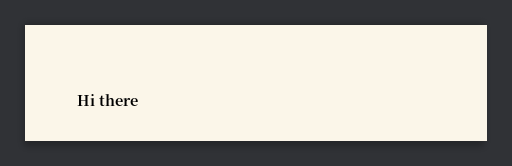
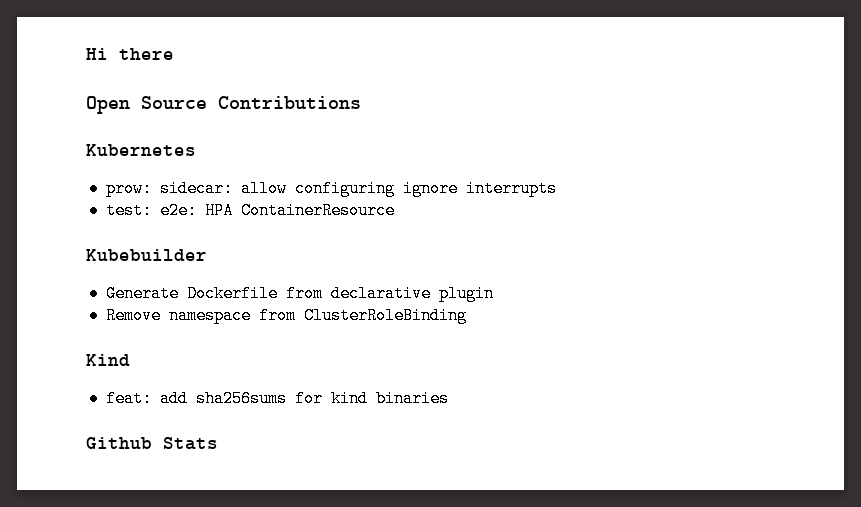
(138, 100) none -> [86,96,361,114] [86,144,196,156] [105,180,557,197] [105,202,395,219] [86,249,207,261] [105,285,494,302] [105,307,467,324] [86,354,130,366] [105,390,449,407] [86,437,218,450] // Open Source Contributions // Kubernetes // prow: sidecar: allow configuring ignore interrupts // test: e2e: HPA ContainerResource // Kubebuilder // Generate Dockerfile from declarative plugin // Remove namespace from ClusterRoleBinding // Kind // feat: add sha256sums for kind binaries // Github Stats

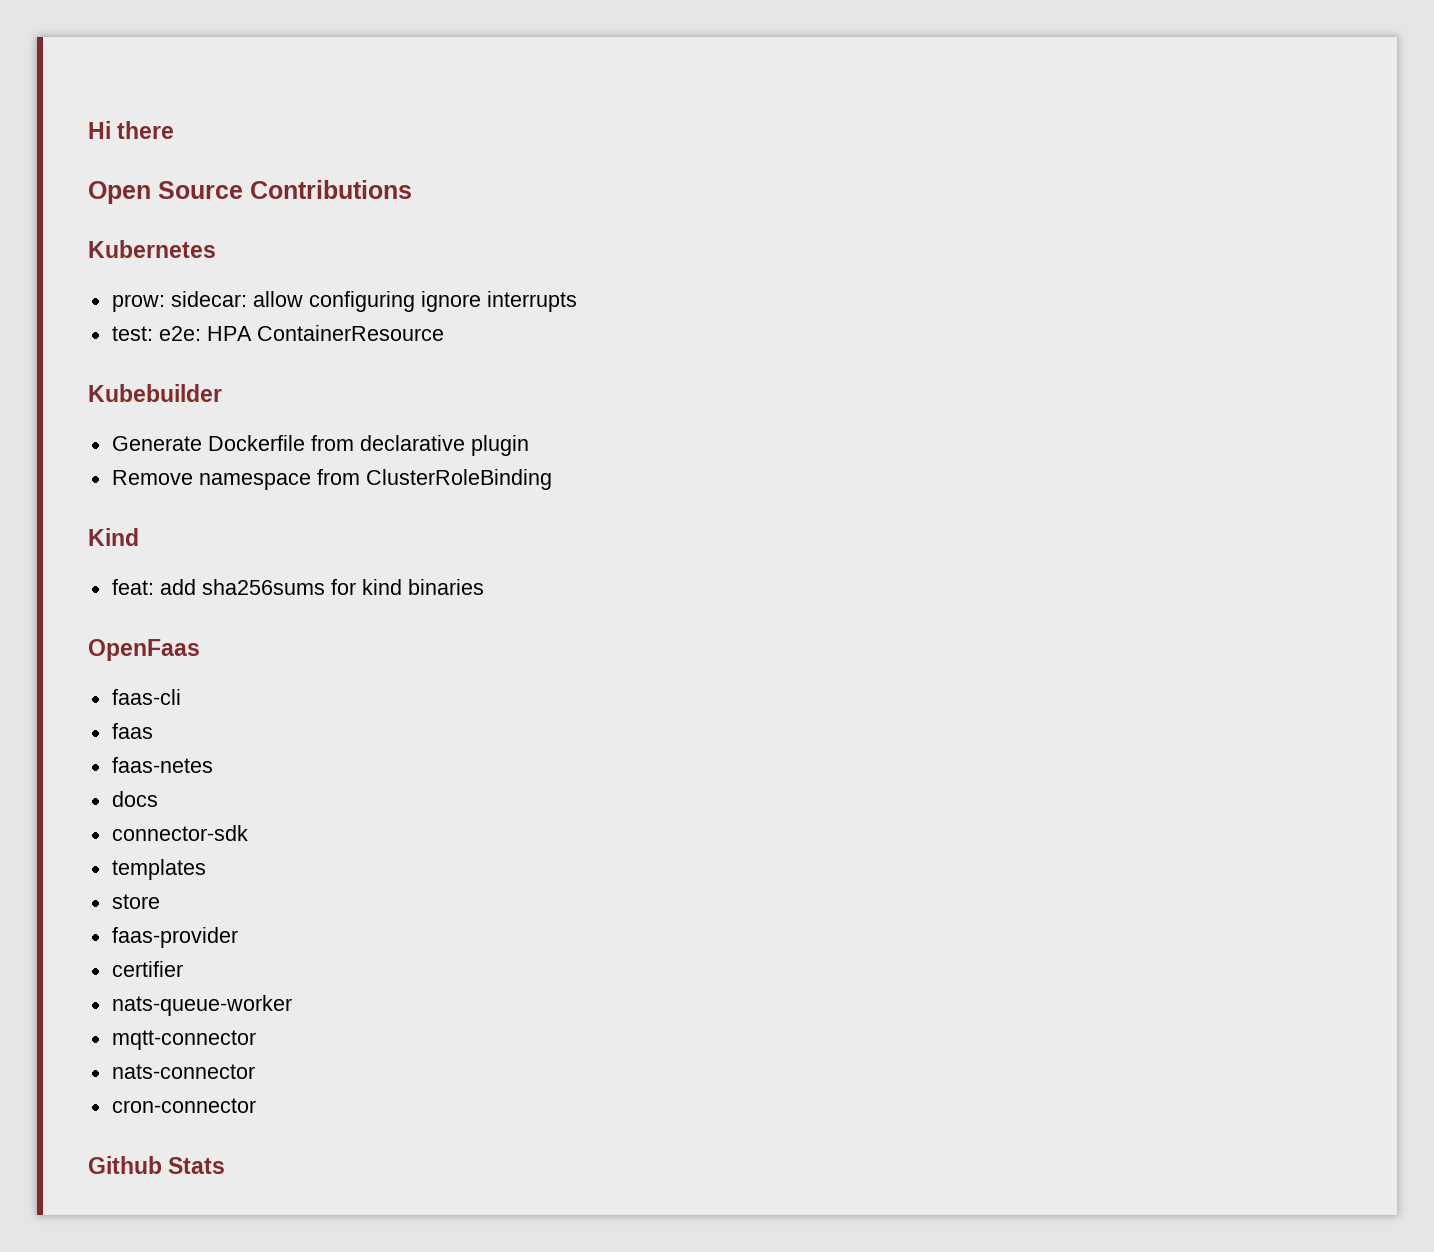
(449, 398) none -> [88,639,200,661] [111,689,181,705] [111,723,153,739] [111,757,213,773] [111,791,158,807] [111,825,248,841] [111,859,206,880] [111,894,160,909] [111,927,238,948] [111,961,183,977] [111,995,292,1016] [111,1030,256,1050] [111,1064,255,1079] [111,1098,256,1113] // OpenFaas // faas-cli // faas // faas-netes // docs // connector-sdk // templates // store // faas-provider // certifier // nats-queue-worker // mqtt-connector // nats-connector // cron-connector

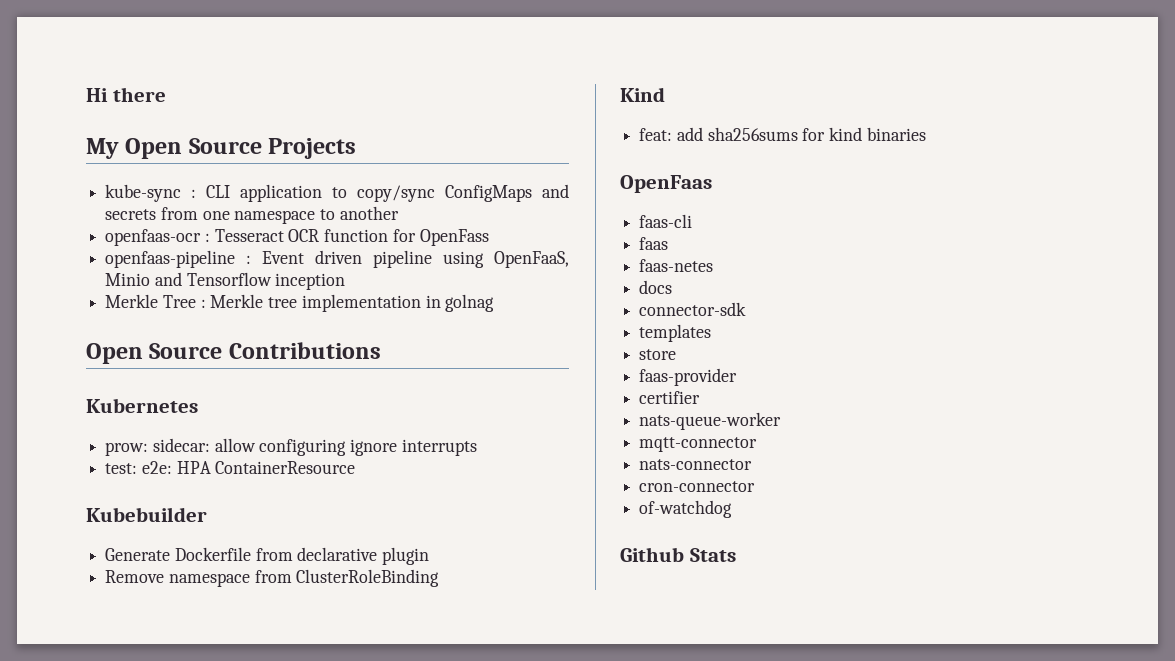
(175, 130) none -> [86,138,357,159] [105,184,569,202] [105,206,399,224] [105,229,489,246] [105,250,569,268] [105,272,346,290] [105,294,495,312] // My Open Source Projects // kube-sync : CLI application to copy/sync ConfigMaps and secrets from one namespace to another // openfaas-ocr : Tesseract OCR function for OpenFass // openfaas-pipeline : Event driven pipeline using OpenFaaS, Minio and Tensorflow inception // Merkle Tree : Merkle tree implementation in golnag
(256, 1105) none -> [639,500,733,518] // of-watchdog

